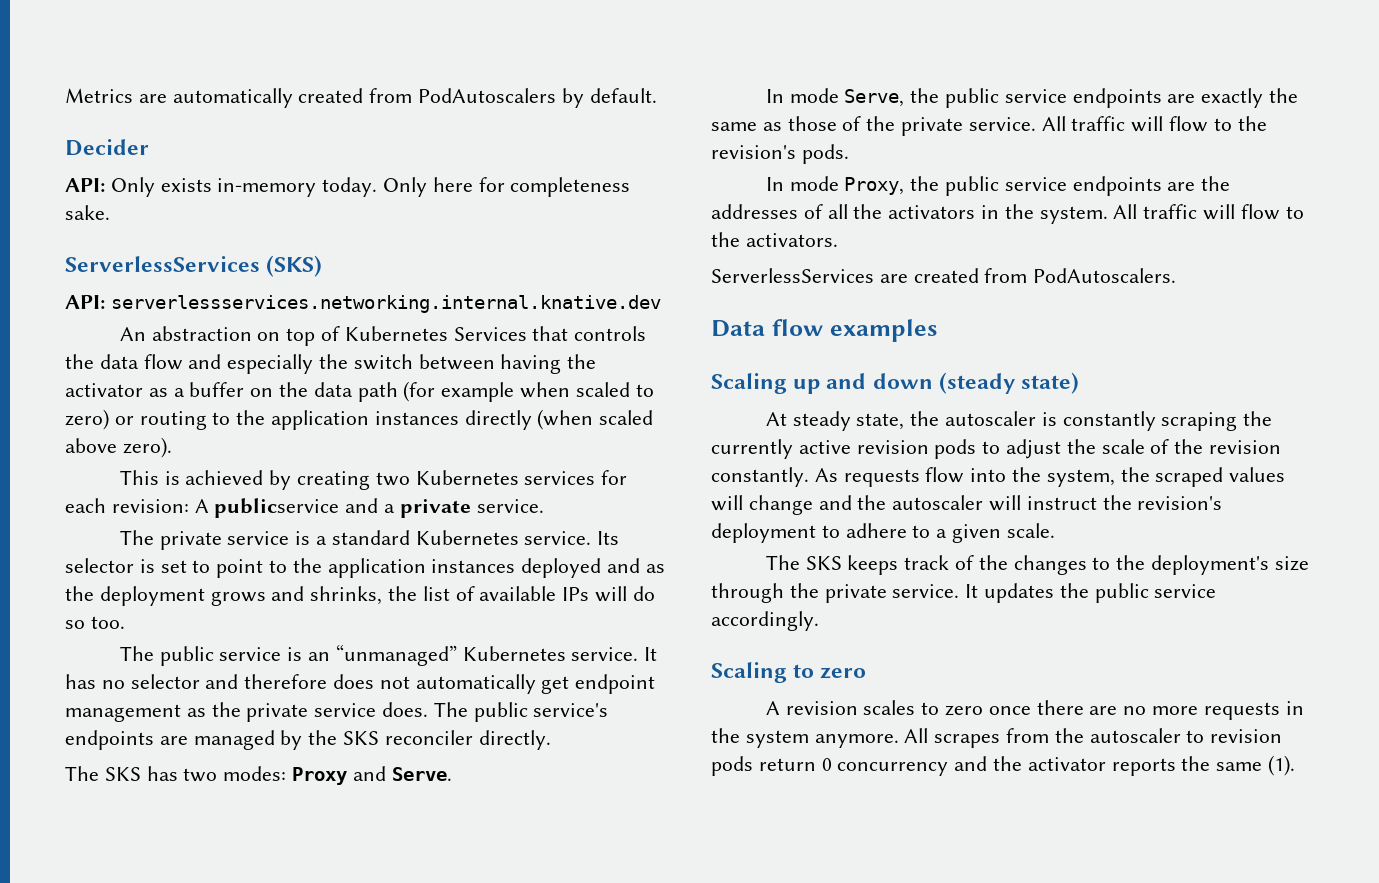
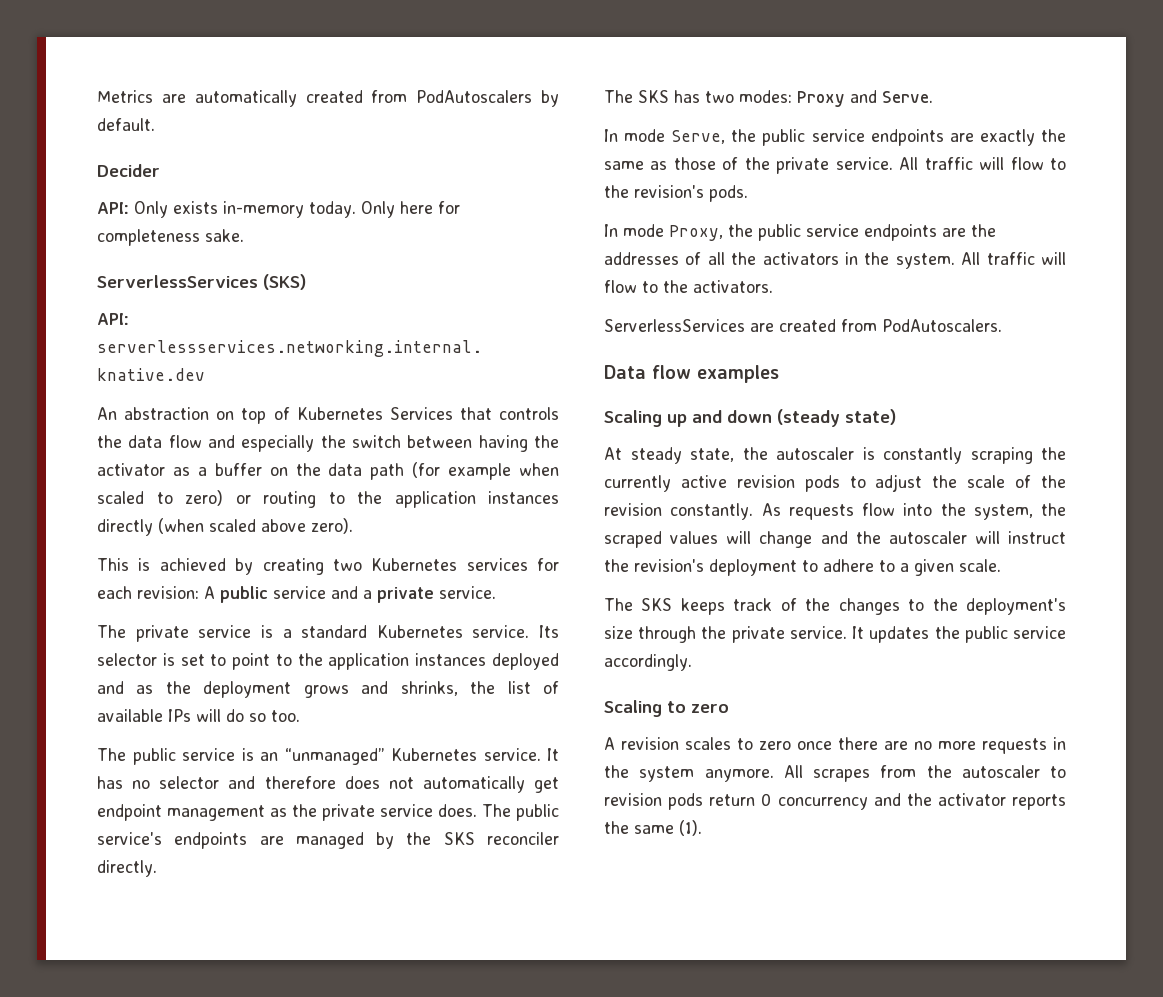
[214,498,340,518] publicservice -> [220,586,326,603] public service

